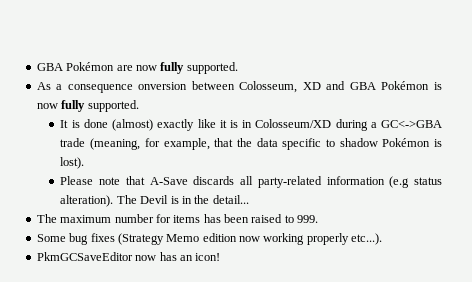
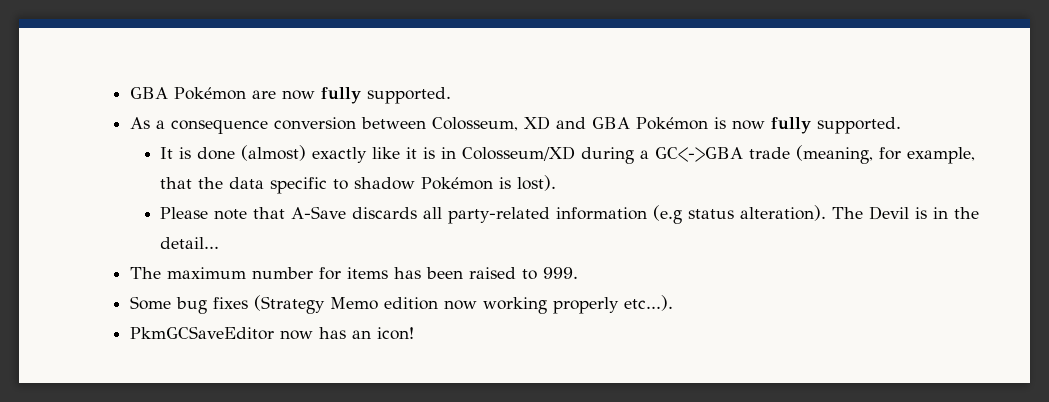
[138,82,188,90] onversion -> [274,117,357,130] conversion

